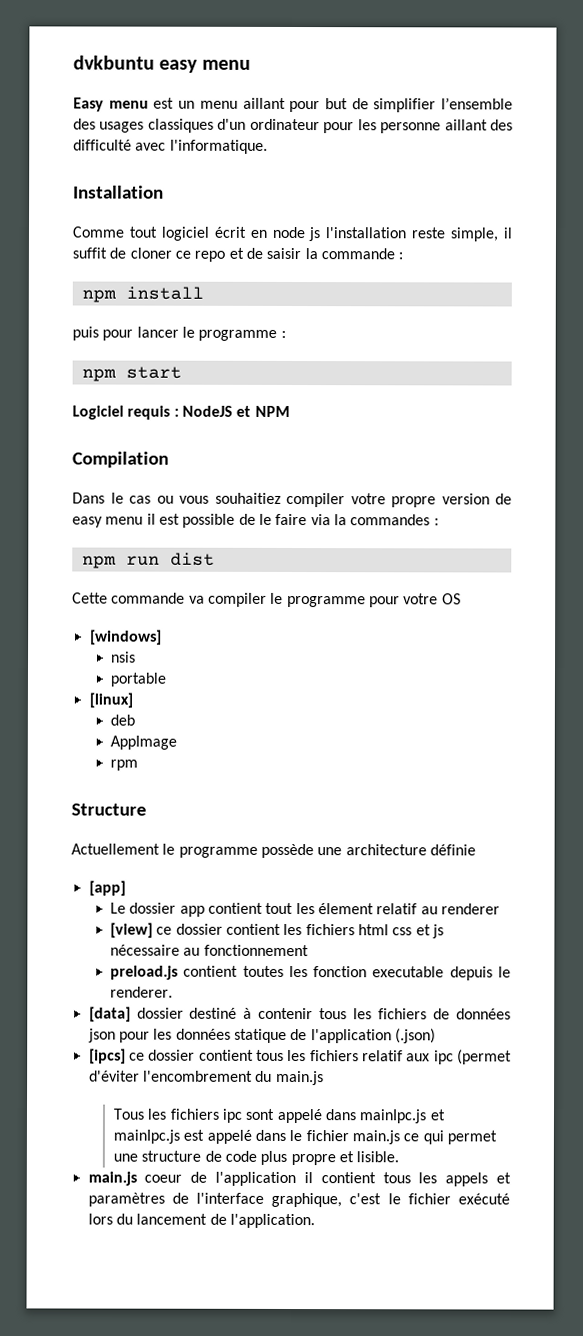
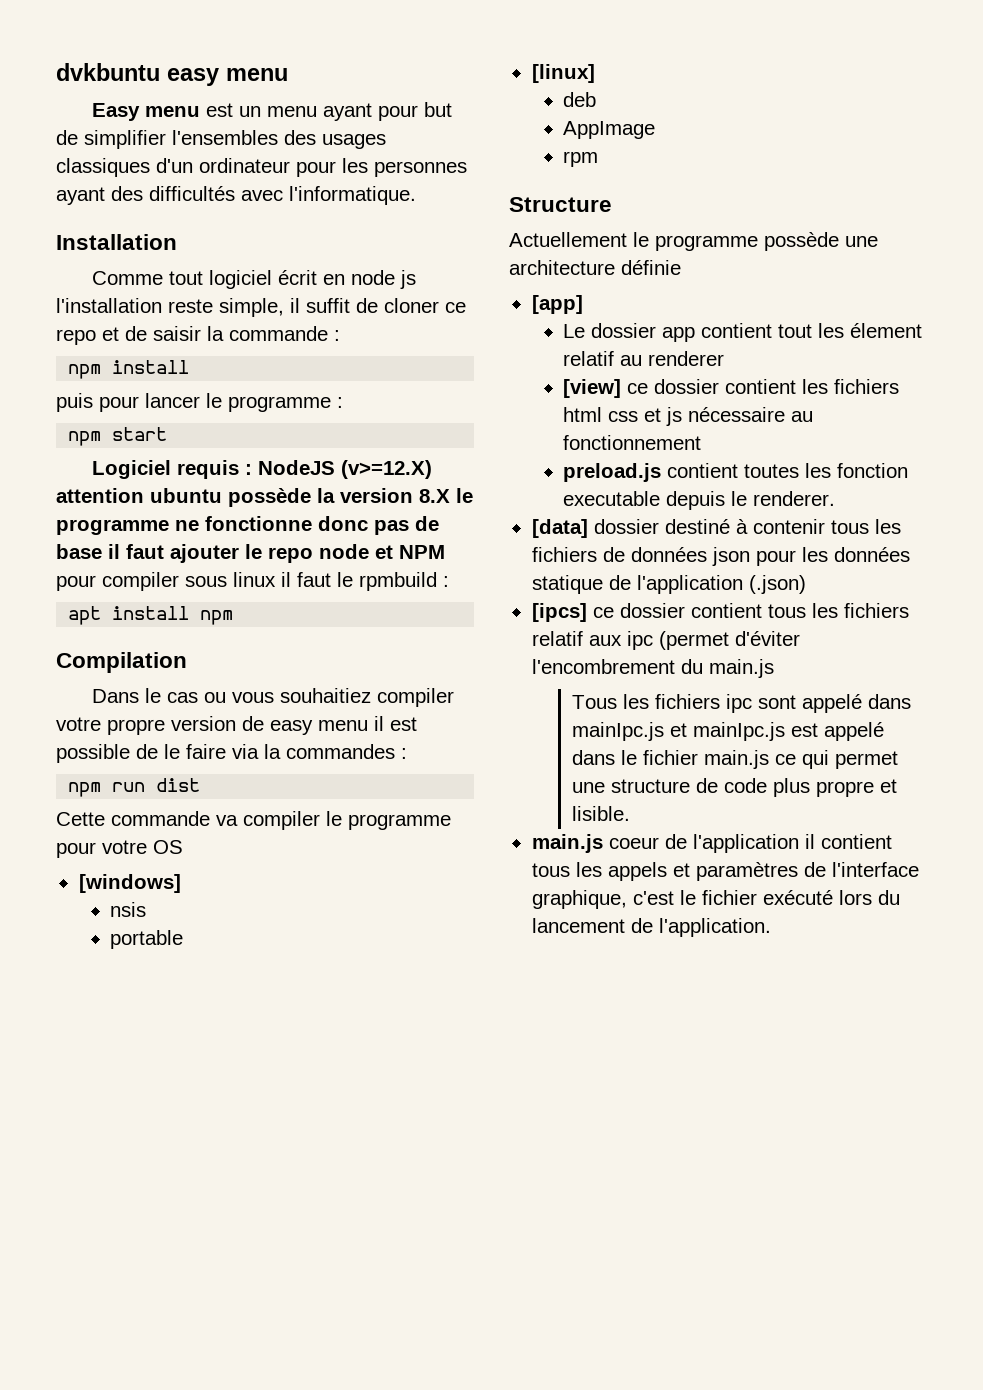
[242,97,286,109] aillant -> [323,103,373,121] ayant
[440,97,513,110] l’ensemble -> [172,130,278,145] l'ensembles
[380,119,514,134] [73,139,132,151] personne aillant des difficulté -> [374,161,467,177] [56,186,235,205] personnes ayant des difficultés
[236,405,290,417] et NPM -> [341,460,433,479] [56,488,473,507] [56,516,439,535] [56,544,445,563] [56,572,449,591] [68,606,234,625] (v>=12.X) attention ubuntu possède la version 8.X le programme ne fonctionne donc pas de base il faut ajouter le repo node et NPM pour compiler sous linux il faut le rpmbuild : // apt install npm

